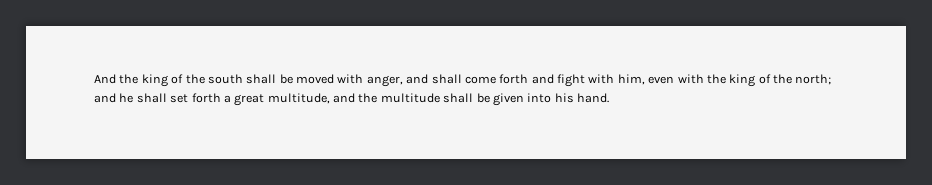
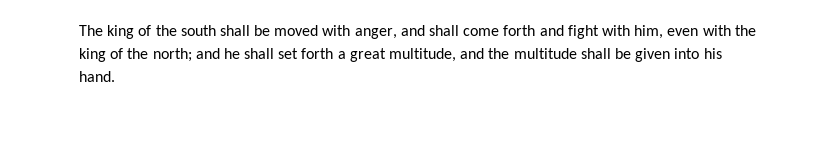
[94,74,139,84] And the -> [79,25,103,36] The

